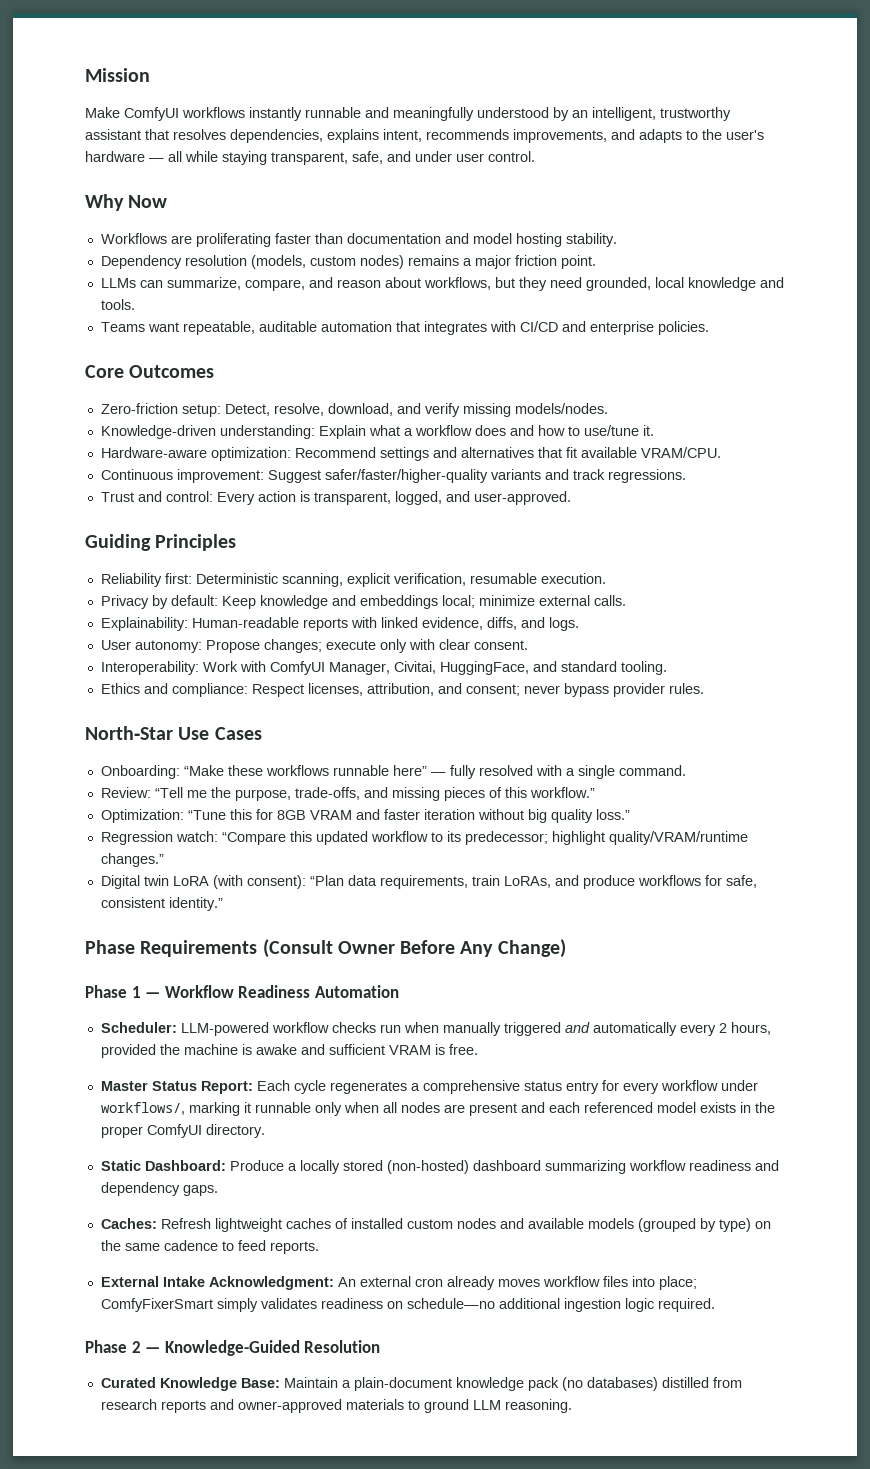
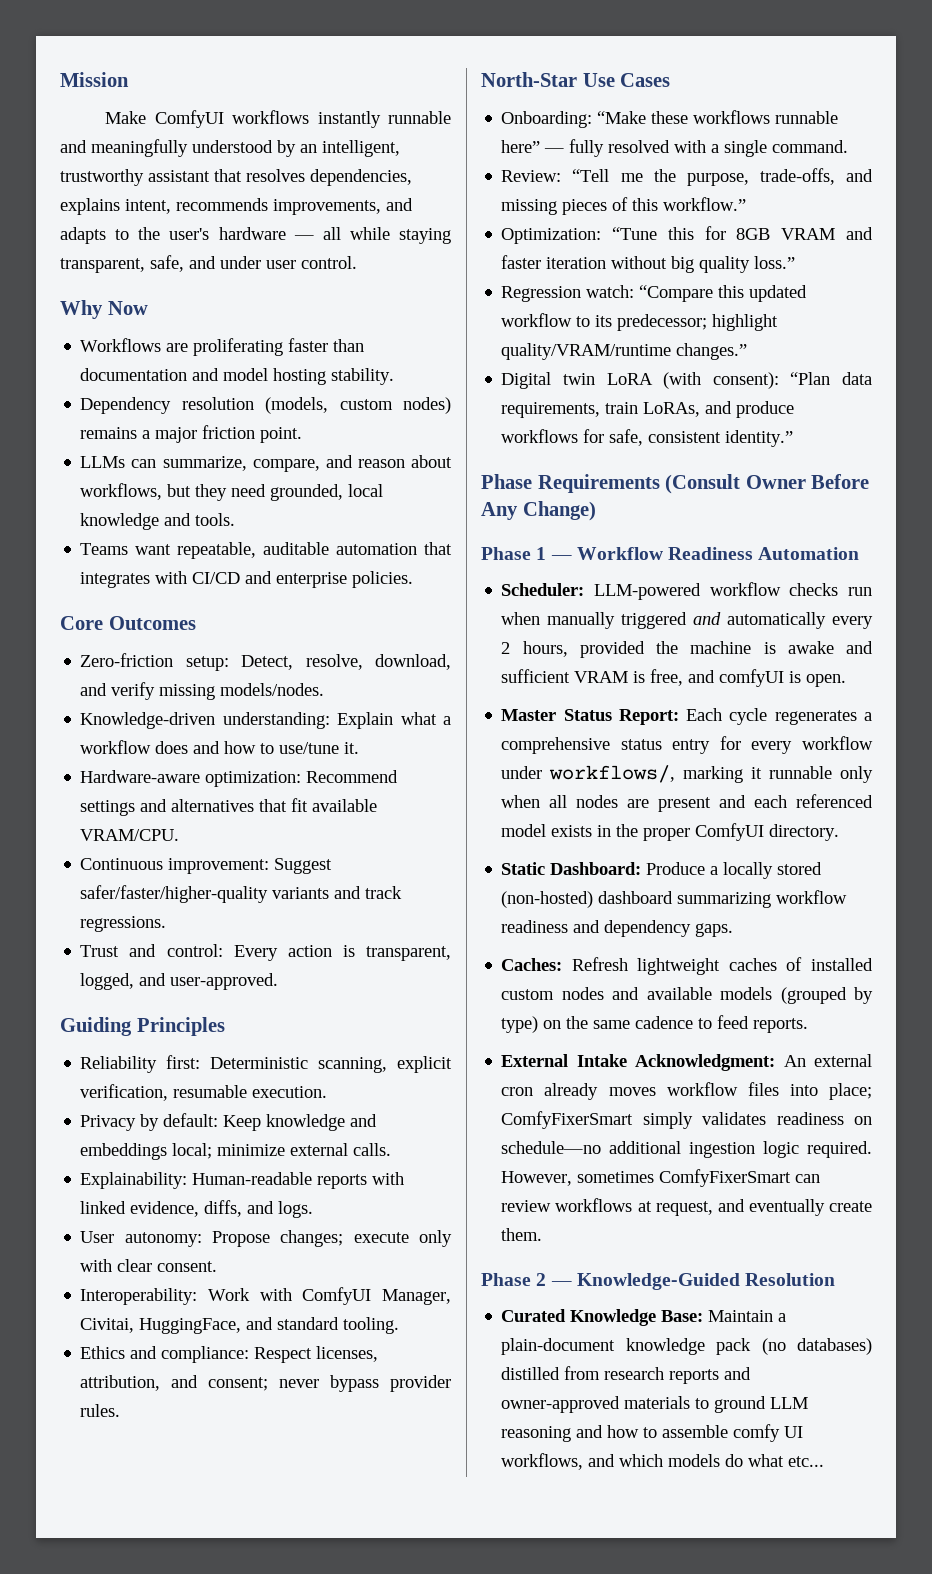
[448,1044,478,1055] free. -> [650,669,847,687] free, and comfyUI is open.
(715, 1305) none -> [501,1169,821,1187] [501,1198,872,1216] [501,1228,543,1241] However, sometimes ComfyFixerSmart can review workflows at request, and eventually create them.
[504,1399,572,1413] reasoning. -> [501,1424,804,1442] [501,1453,825,1470] reasoning and how to assemble comfy UI workflows, and which models do what etc...

